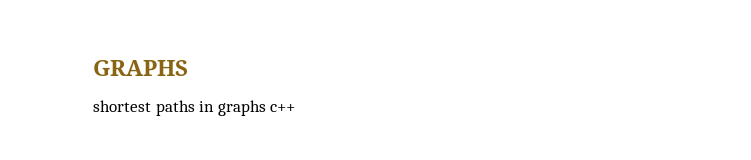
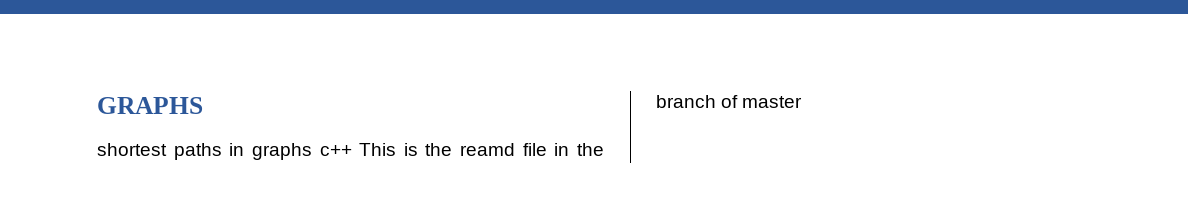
(296, 108) none -> [359,143,604,156] [656,95,803,108] This is the reamd file in the branch of master

